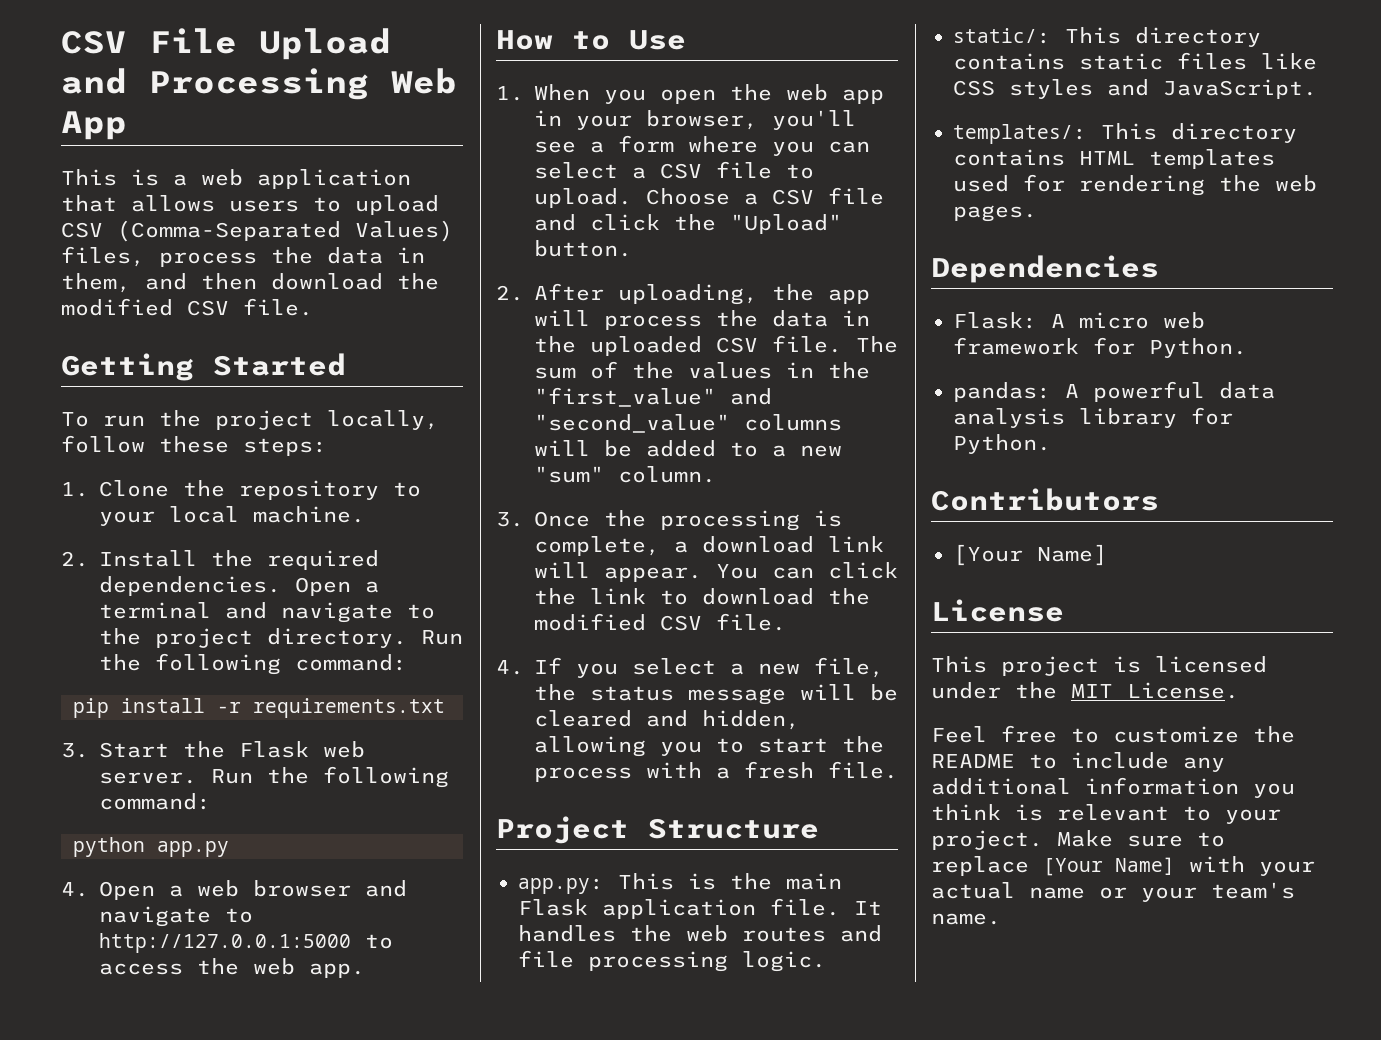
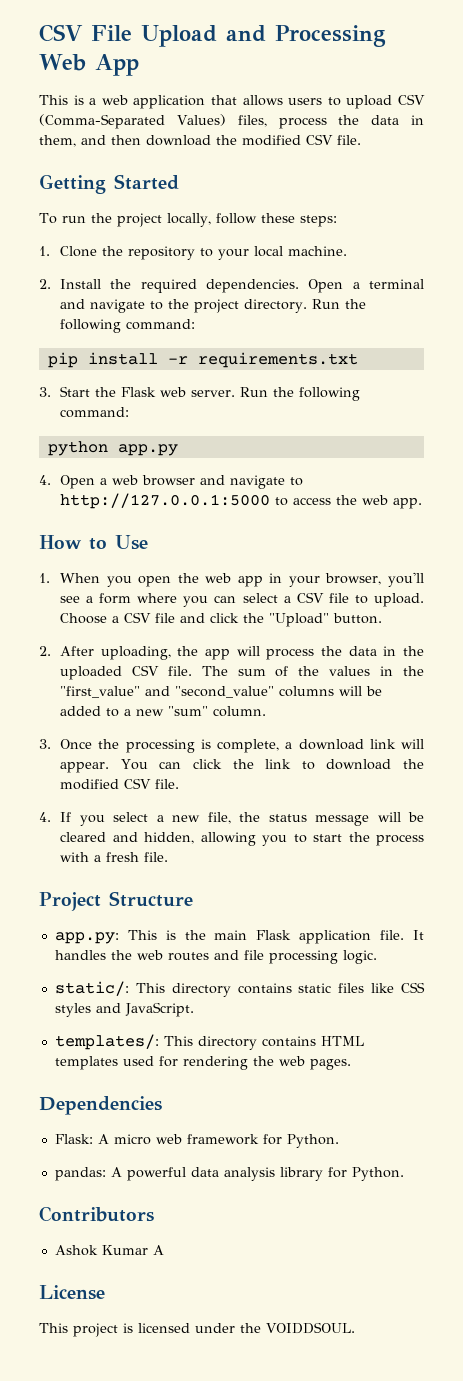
[953,544,1107,566] [Your Name] -> [54,1245,164,1256] Ashok Kumar A
[1071,682,1239,699] [931,725,1295,743] [931,752,1225,772] [931,777,1295,798] [931,804,1281,824] [931,830,1225,850] [931,856,1315,876] [931,882,1295,902] [931,913,1001,925] MIT License. // Feel free to customize the README to include any additional information you think is relevant to your project. Make sure to replace [Your Name] with your actual name or your team's name. -> [266,1322,355,1334] VOIDDSOUL.

